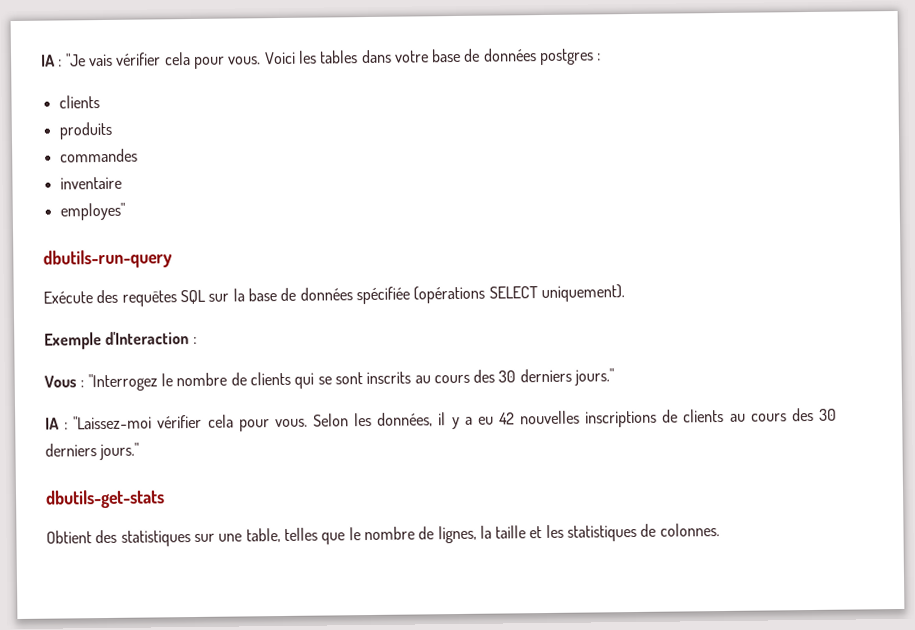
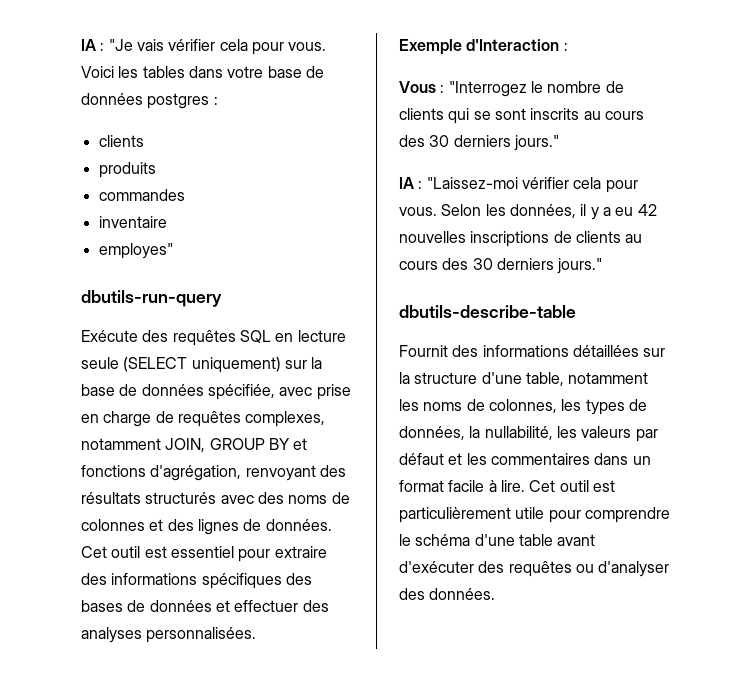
(206, 297) none -> [275,330,346,342] [81,357,281,373] en lecture seule (SELECT uniquement)
[355,284,625,305] spécifiée (opérations SELECT uniquement). -> [207,384,351,400] [81,411,326,427] [81,438,308,452] [81,465,346,481] [81,492,350,504] [81,519,332,535] [81,546,327,562] [81,573,312,589] [81,600,329,612] [81,627,257,643] spécifiée, avec prise en charge de requêtes complexes, notamment JOIN, GROUP BY et fonctions d'agrégation, renvoyant des résultats structurés avec des noms de colonnes et des lignes de données. Cet outil est essentiel pour extraire des informations spécifiques des bases de données et effectuer des analyses personnalisées.
[45,489,165,509] [46,523,720,547] dbutils-get-stats // Obtient des statistiques sur une table, telles que le nombre de lignes, la taille et les statistiques de colonnes. -> [399,305,576,318] [399,345,666,357] [399,372,649,386] [399,399,647,415] [399,426,658,442] [399,453,651,465] [399,480,615,492] [399,507,670,523] [399,534,596,546] [399,561,670,577] [399,588,496,600] dbutils-describe-table // Fournit des informations détaillées sur la structure d'une table, notamment les noms de colonnes, les types de données, la nullabilité, les valeurs par défaut et les commentaires dans un format facile à lire. Cet outil est particulièrement utile pour comprendre le schéma d'une table avant d'exécuter des requêtes ou d'analyser des données.

